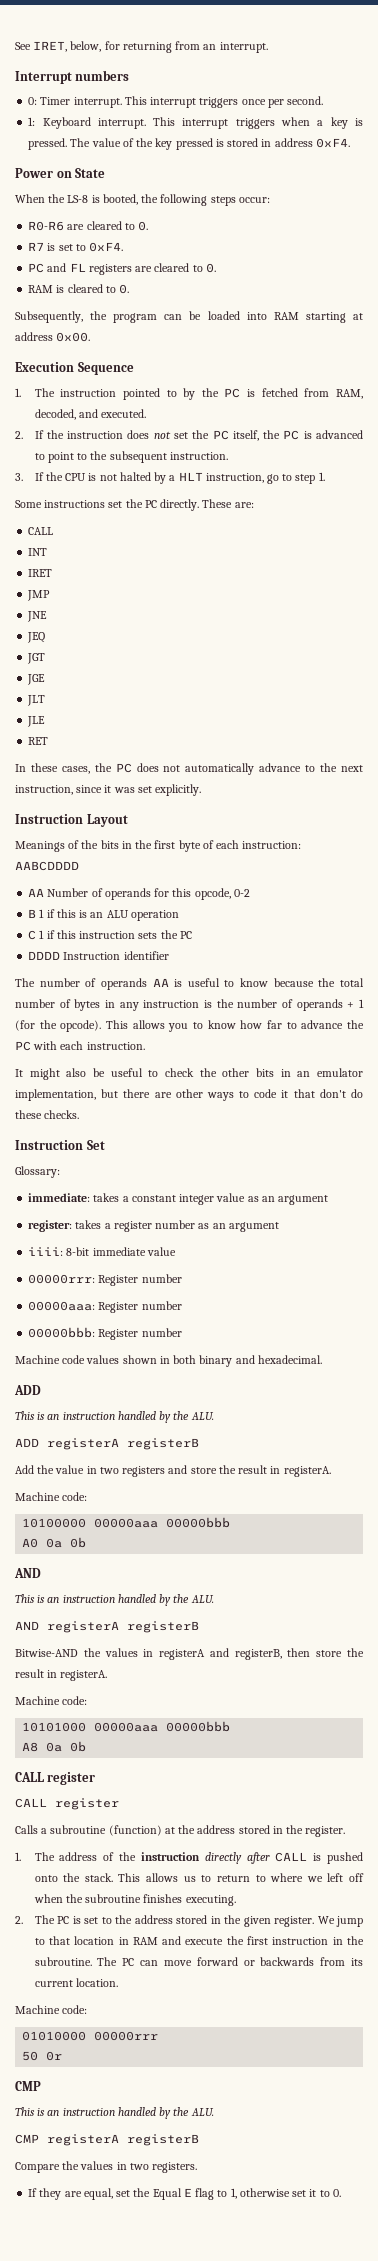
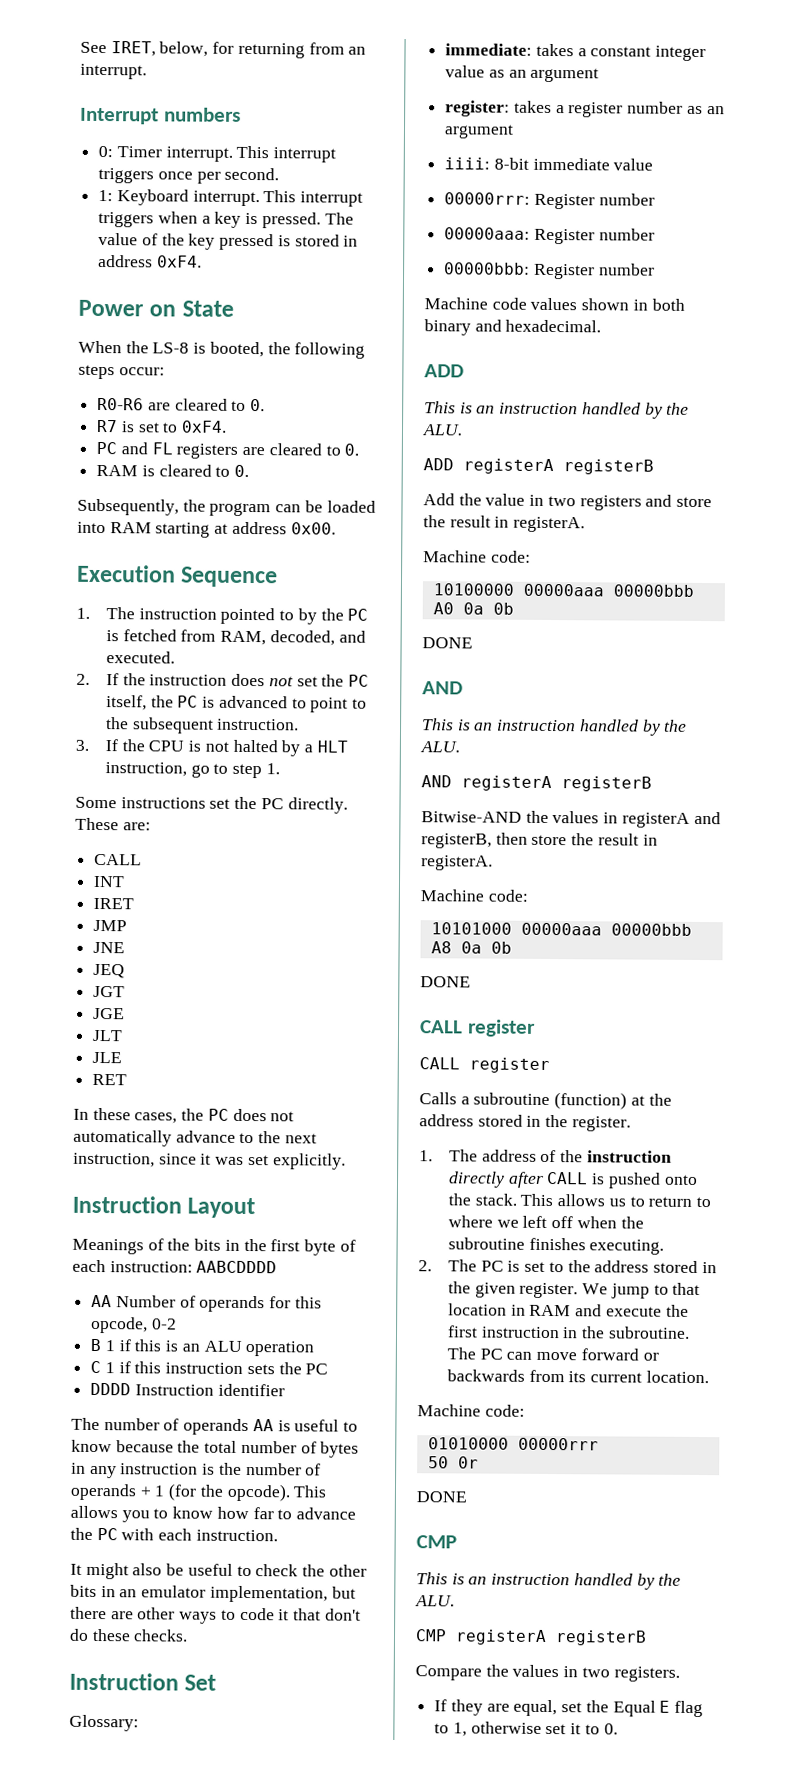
(87, 1542) none -> [422,637,473,649] // DONE
(87, 1746) none -> [420,976,471,988] // DONE
(63, 2056) none -> [416,1491,467,1503] // DONE

